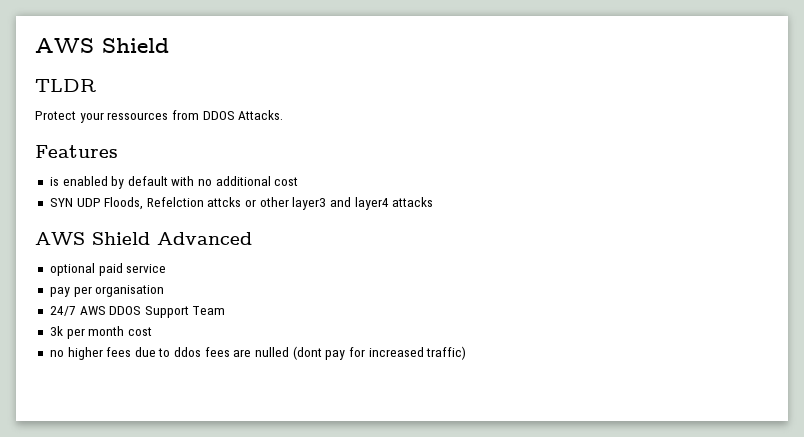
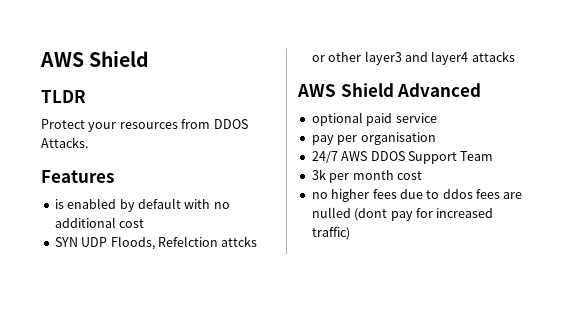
[107,112,169,120] ressources -> [119,122,178,129] resources

